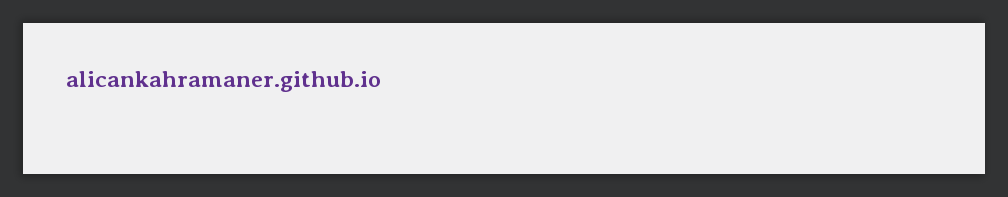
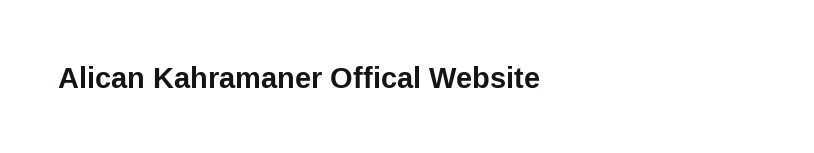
[66,71,381,92] alicankahramaner.github.io -> [58,66,540,88] Alican Kahramaner Offical Website

